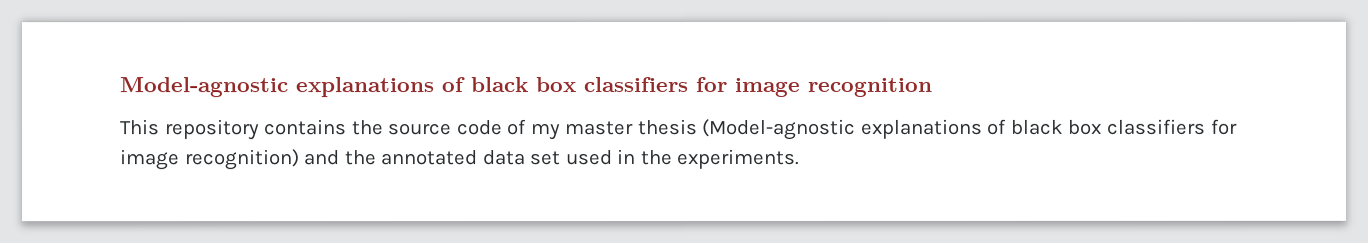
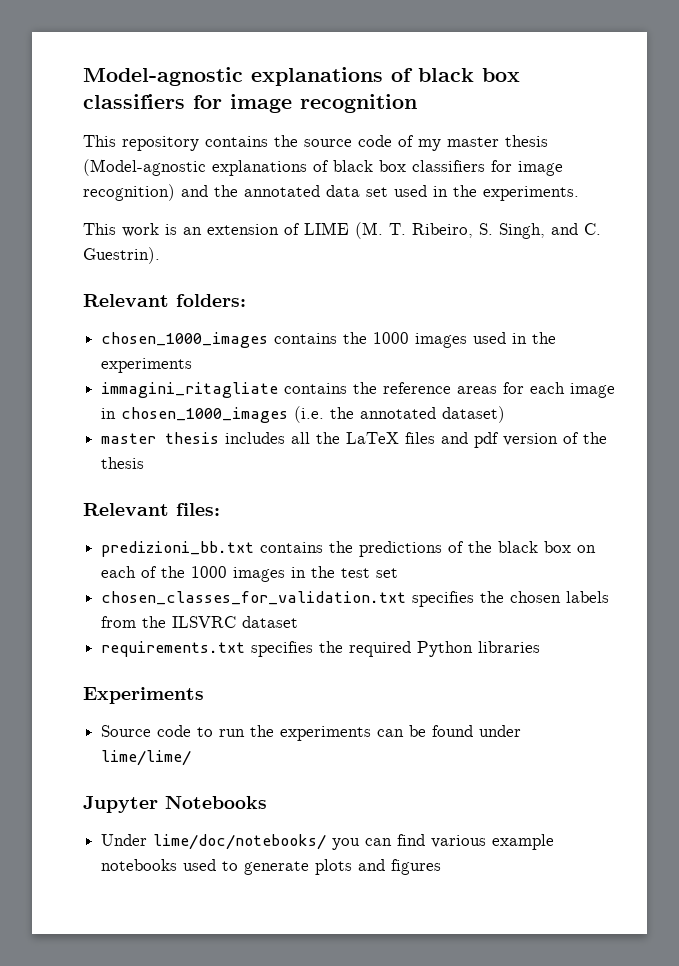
(801, 159) none -> [83,222,601,239] [83,247,160,264] [83,294,246,307] [101,332,557,348] [101,358,193,373] [101,382,616,398] [101,406,506,423] [101,432,608,448] [101,457,145,469] [83,503,220,516] [101,541,597,557] [101,566,399,582] [101,591,610,607] [101,616,299,628] [101,641,541,657] [83,687,204,704] [101,725,522,741] [101,750,192,766] [83,796,267,813] [101,834,555,850] [101,859,442,875] // This work is an extension of LIME (M. T. Ribeiro, S. Singh, and C. Guestrin). // Relevant folders: // chosen_1000_images contains the 1000 images used in the experiments // immagini_ritagliate contains the reference areas for each image in chosen_1000_images (i.e. the annotated dataset) // master thesis includes all the LaTeX files and pdf version of the thesis // Relevant files: // predizioni_bb.txt contains the predictions of the black box on each of the 1000 images in the test set // chosen_classes_for_validation.txt specifies the chosen labels from the ILSVRC dataset // requirements.txt specifies the required Python libraries // Experiments // Source code to run the experiments can be found under lime/lime/ // Jupyter Notebooks // Under lime/doc/notebooks/ you can find various example notebooks used to generate plots and figures

